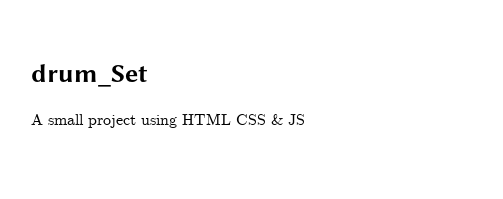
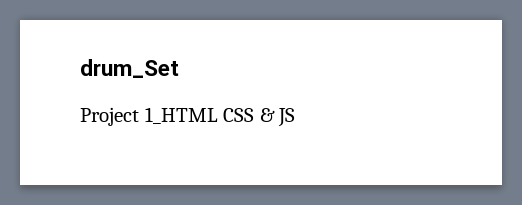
[31,113,231,128] A small project using HTML -> [80,107,218,126] Project 1_HTML

